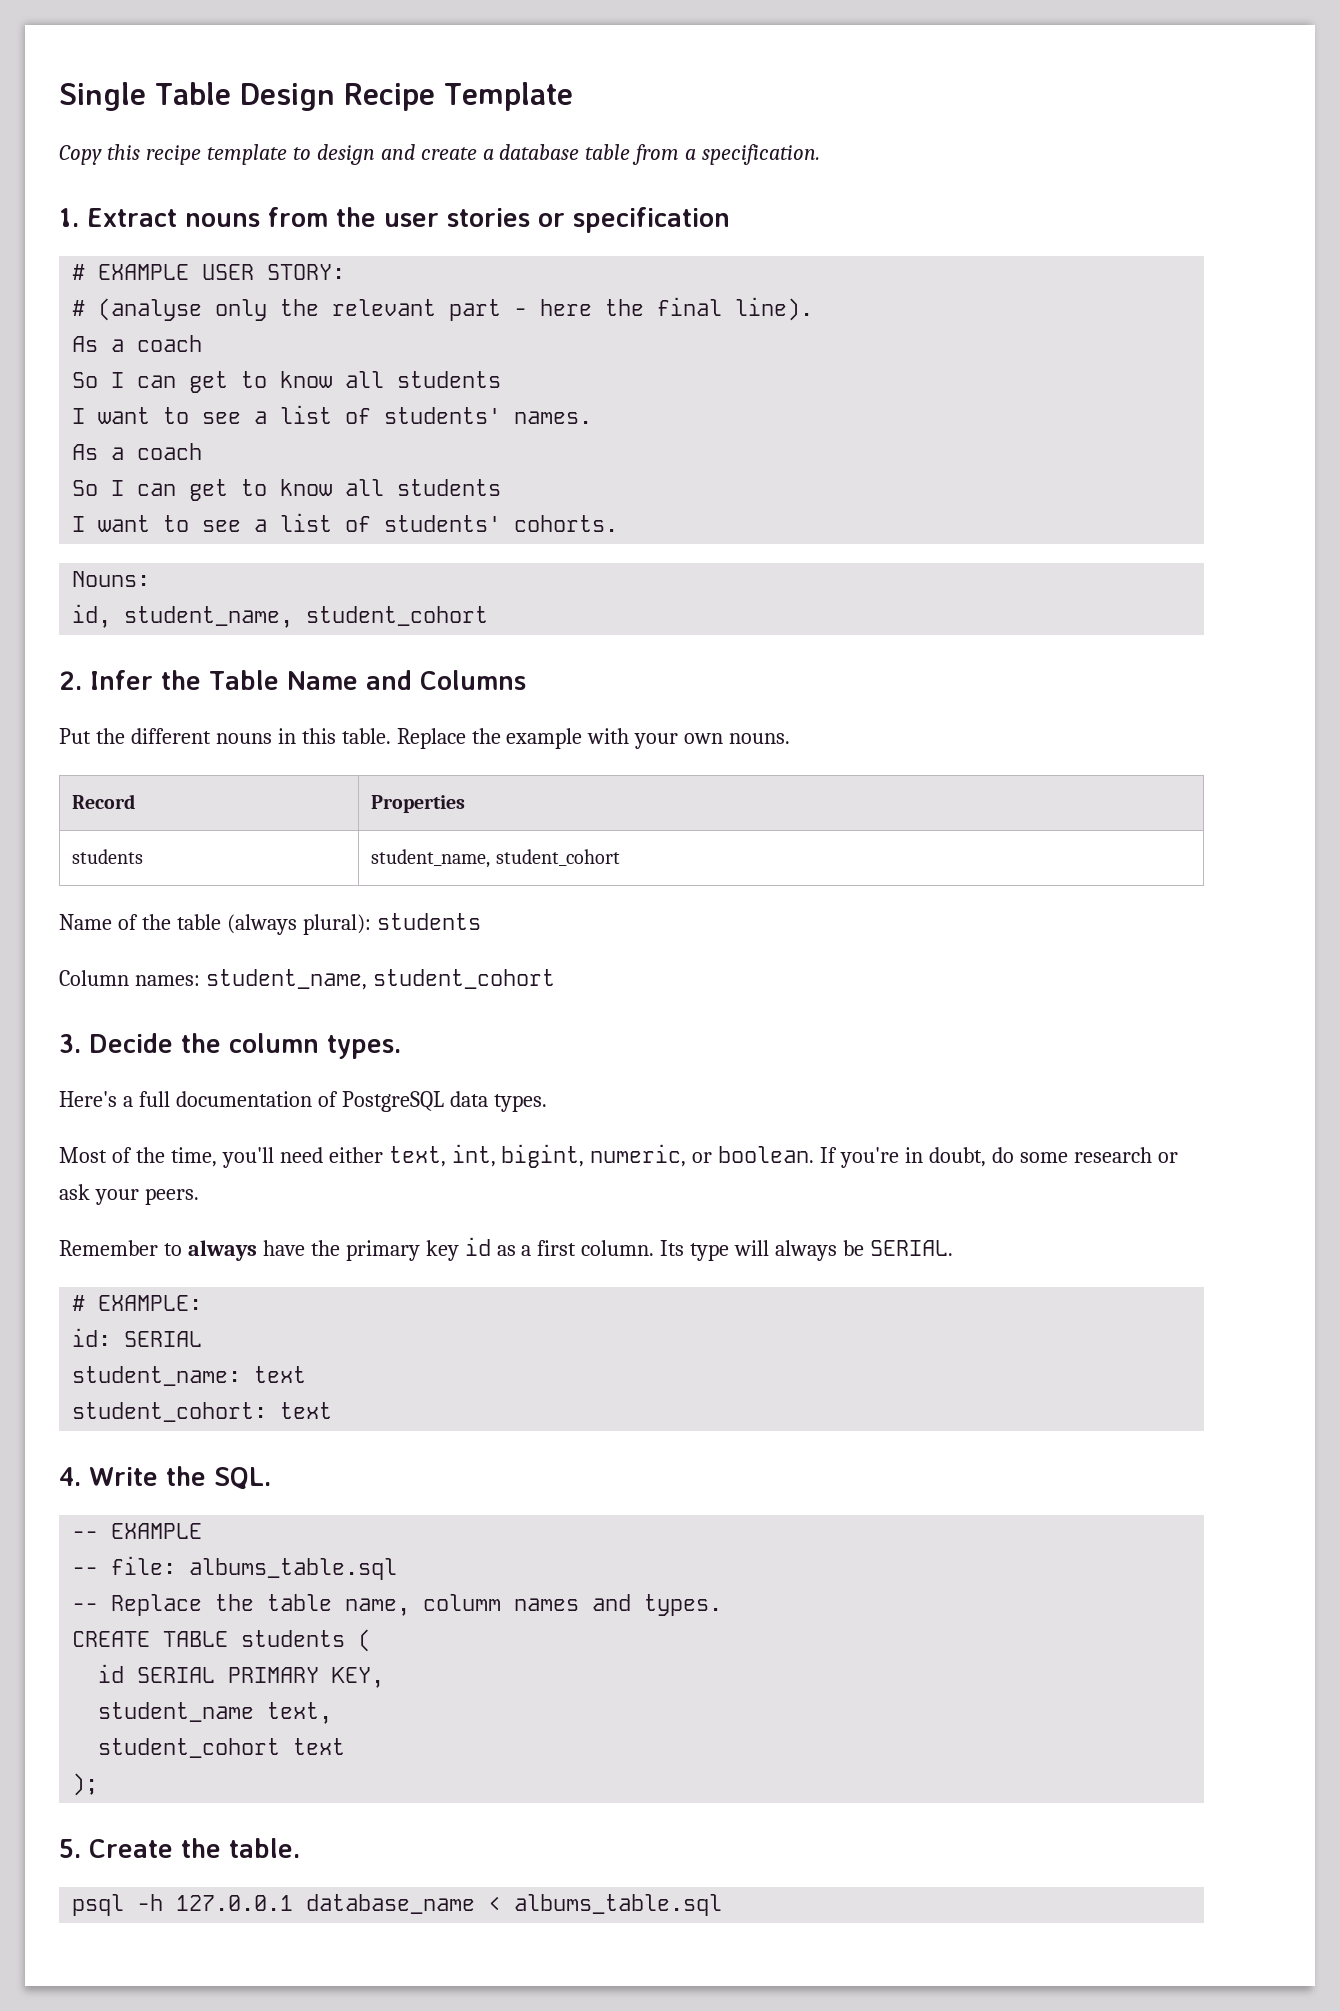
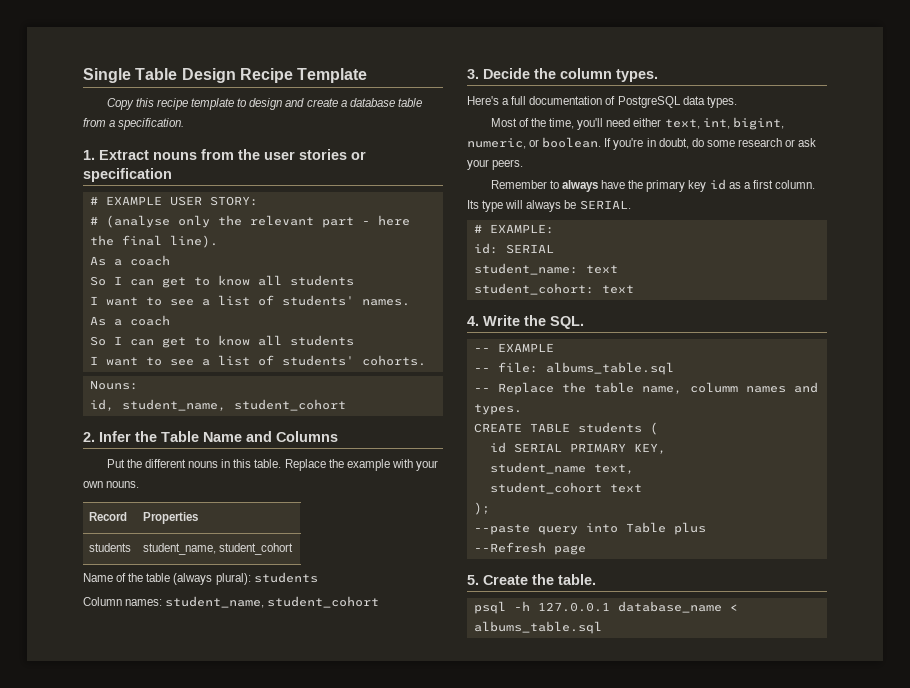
(99, 1784) none -> [473,522,706,535] [473,542,586,555] // --paste query into Table plus // --Refresh page

